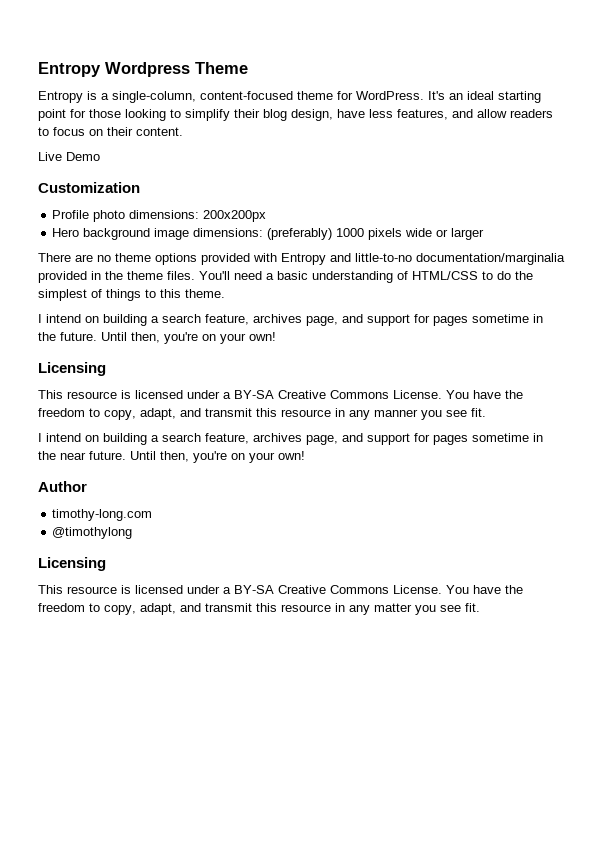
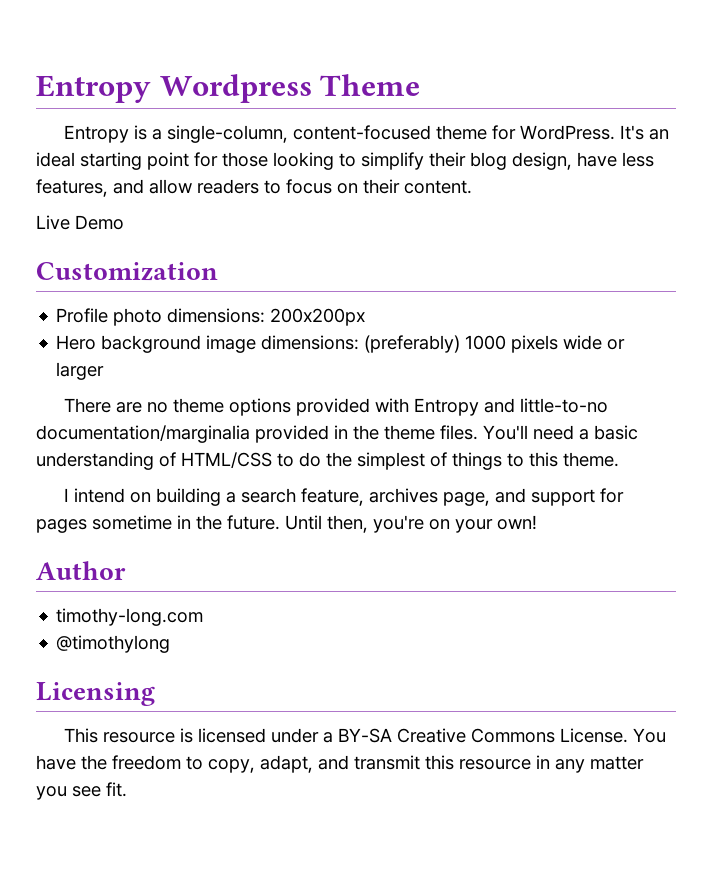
[38,362,106,376] [38,390,523,399] [38,408,486,420] [38,433,543,445] [38,451,305,463] // Licensing // This resource is licensed under a BY-SA Creative Commons License. You have the freedom to copy, adapt, and transmit this resource in any manner you see fit. // I intend on building a search feature, archives page, and support for pages sometime in the near future. Until then, you're on your own! -> (537, 522) none

